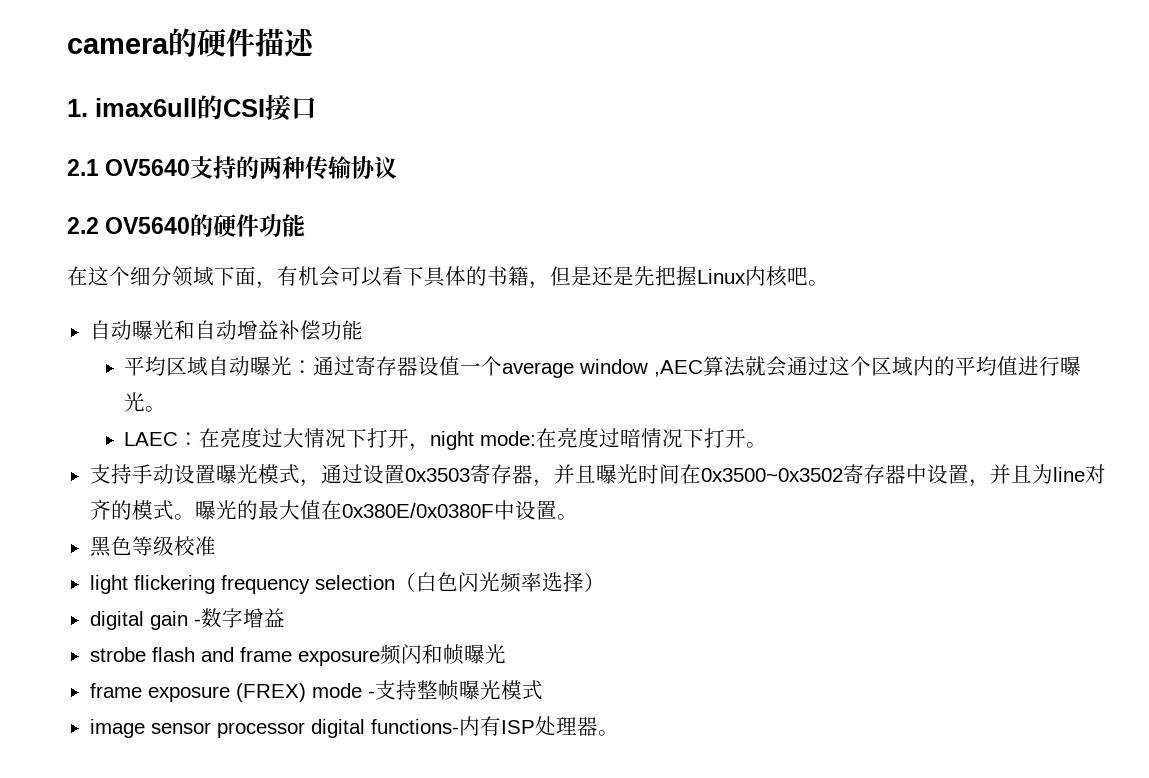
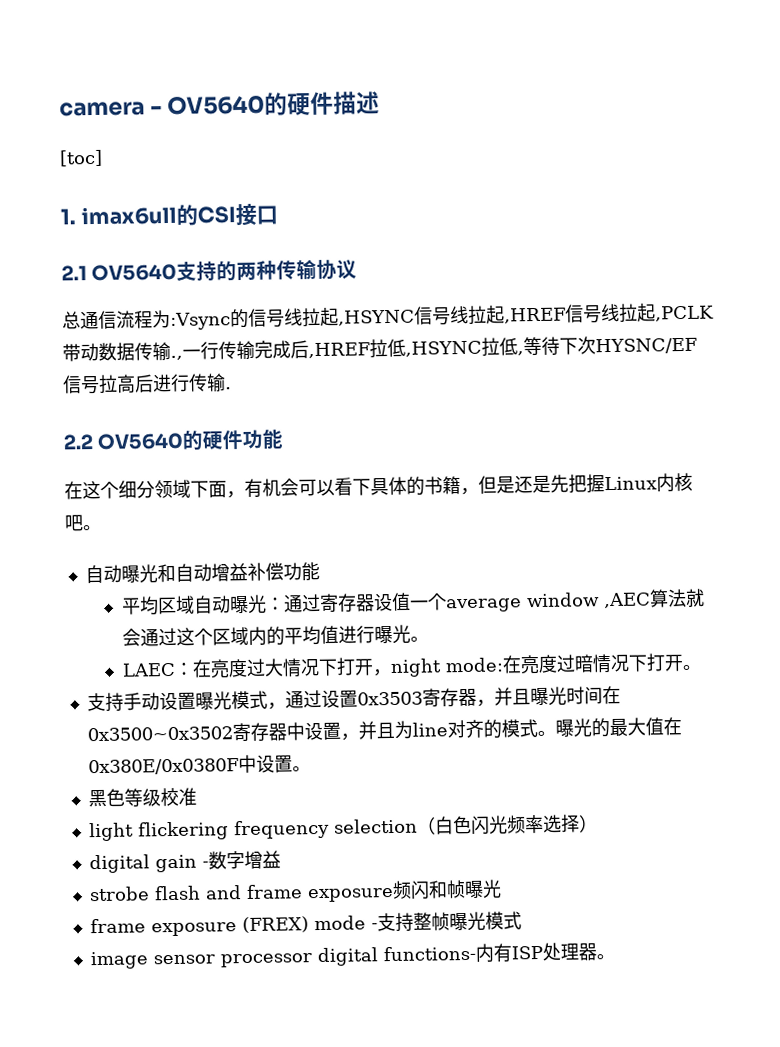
(169, 46) none -> [150,95,266,115] - OV5640
(315, 42) none -> [59,149,103,167] // [toc]
(398, 167) none -> [62,303,714,330] [62,336,697,362] [62,373,232,395] // 总通信流程为:Vsync的信号线拉起,HSYNC信号线拉起,HREF信号线拉起,PCLK带动数据传输.,一行传输完成后,HREF拉低,HSYNC拉低,等待下次HYSNC/EF信号拉高后进行传输.

